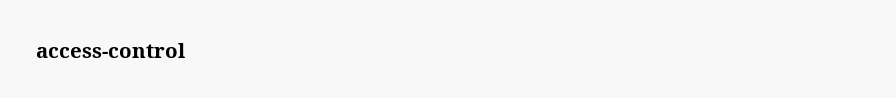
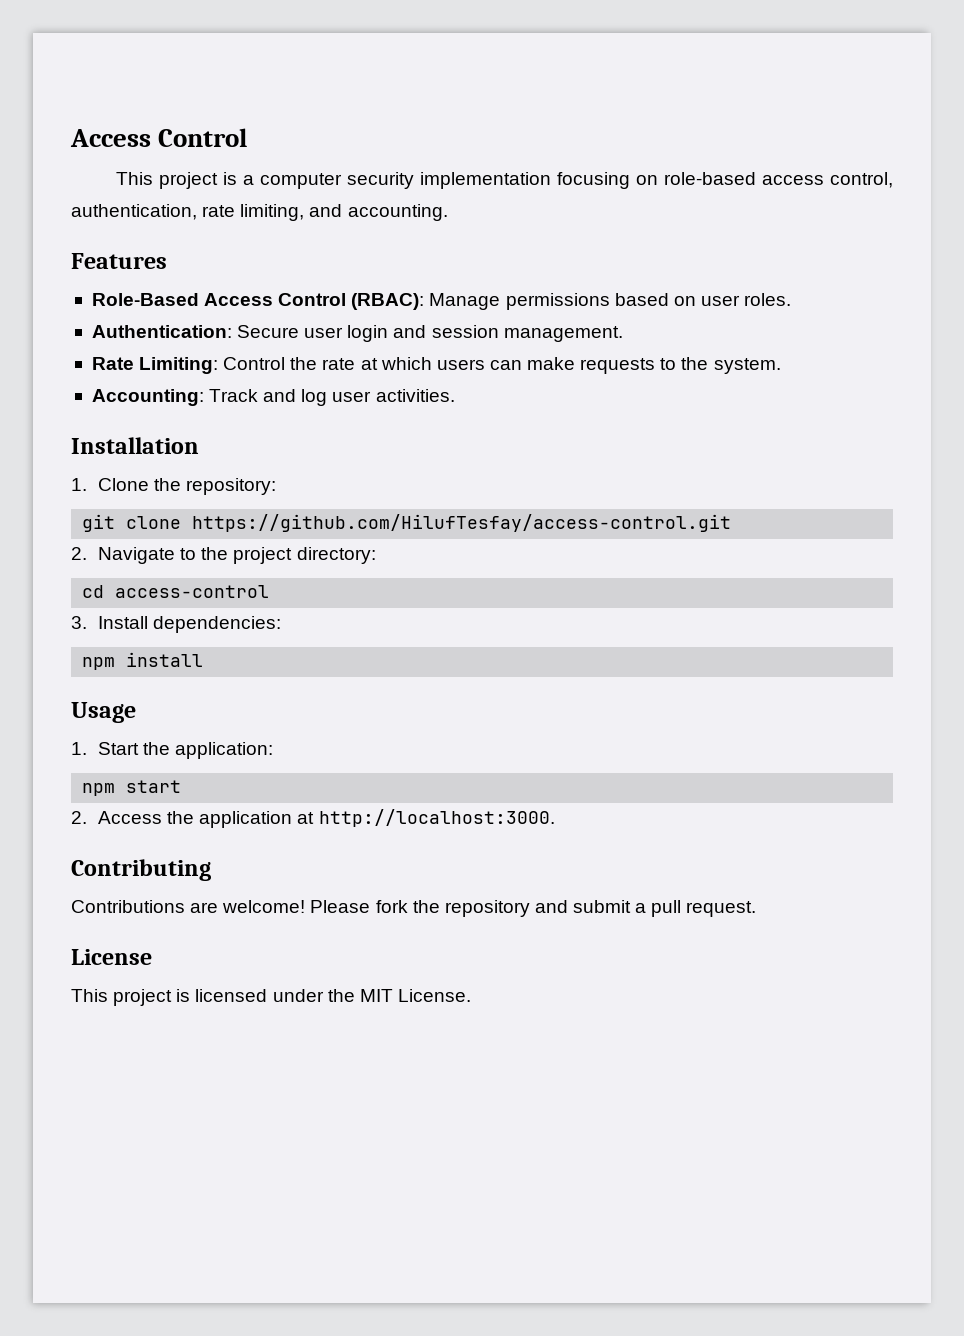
[36,43,185,58] access-control -> [70,128,248,147] [116,172,894,189] [71,204,448,221] [71,253,167,269] [91,293,792,310] [91,325,623,342] [91,357,781,374] [91,389,455,406] [71,437,199,454] [71,478,277,495] [82,514,732,532] [71,547,376,564] [82,585,270,598] [71,616,282,633] [82,652,204,670] [71,702,136,723] [71,742,274,759] [82,780,182,796] [71,809,555,828] [71,859,211,881] [71,900,757,917] [71,949,152,965] [71,989,471,1006] Access Control // This project is a computer security implementation focusing on role-based access control, authentication, rate limiting, and accounting. // Features // Role-Based Access Control (RBAC): Manage permissions based on user roles. // Authentication: Secure user login and session management. // Rate Limiting: Control the rate at which users can make requests to the system. // Accounting: Track and log user activities. // Installation // 1. Clone the repository: // git clone https://github.com/HilufTesfay/access-control.git // 2. Navigate to the project directory: // cd access-control // 3. Install dependencies: // npm install // Usage // 1. Start the application: // npm start // 2. Access the application at http://localhost:3000. // Contributing // Contributions are welcome! Please fork the repository and submit a pull request. // License // This project is licensed under the MIT License.

